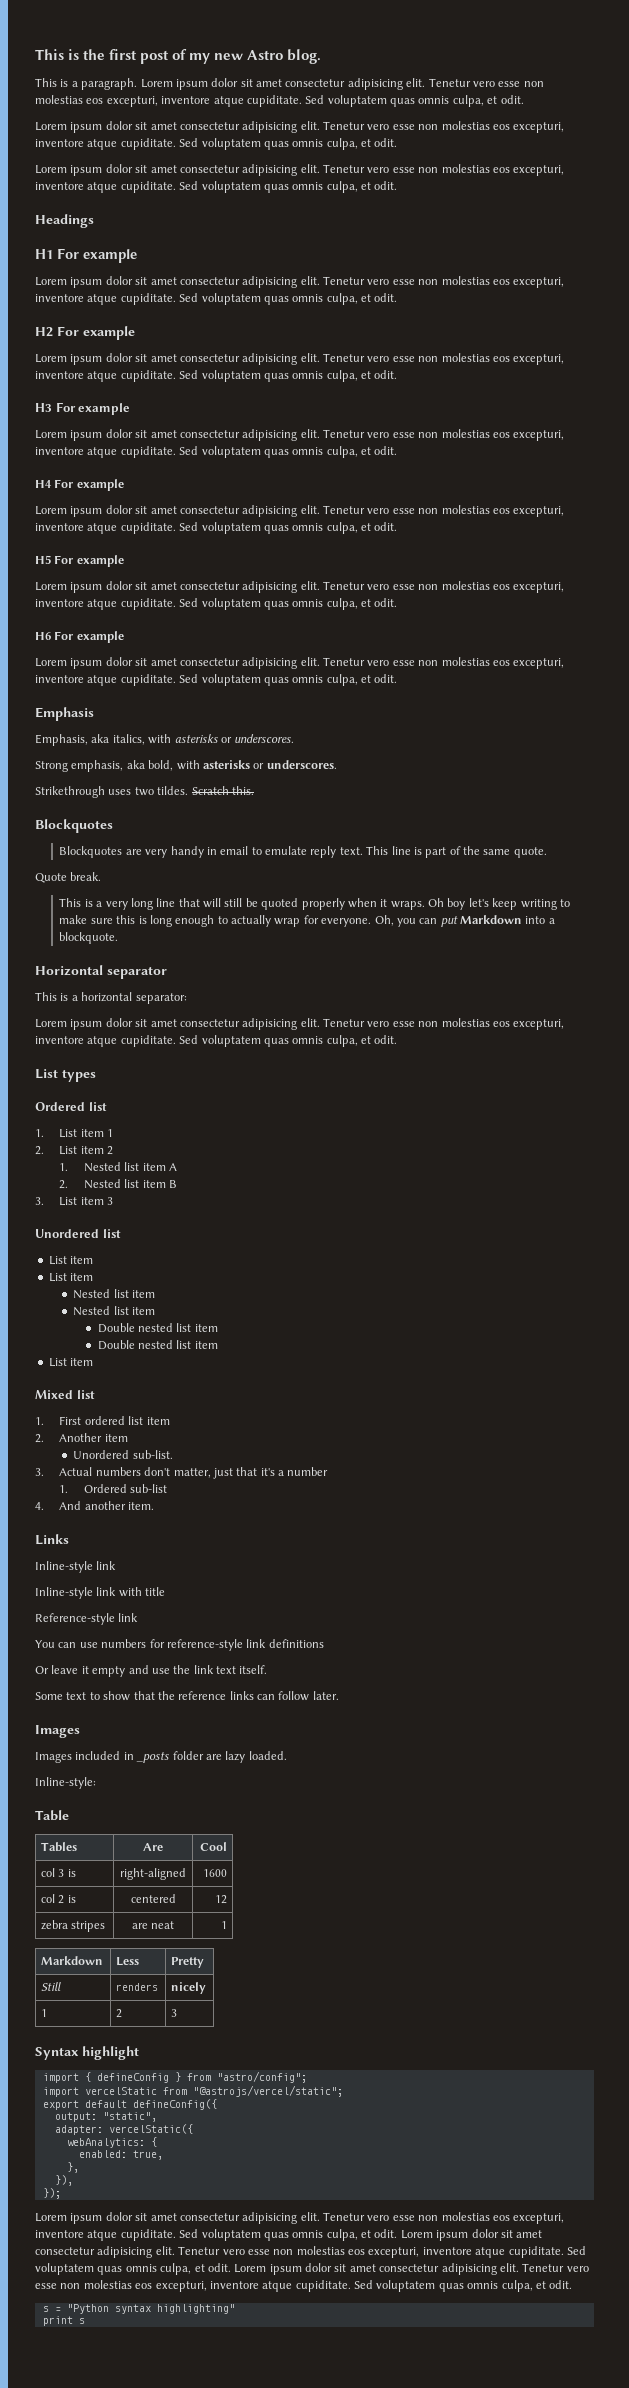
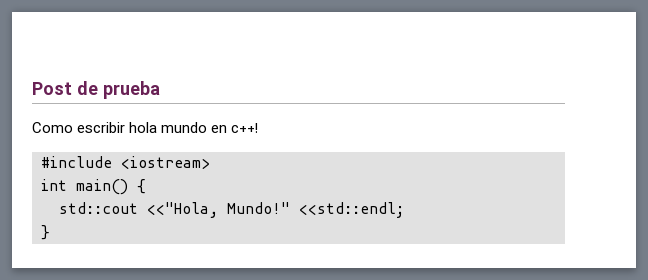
[35,49,322,64] [35,78,544,90] [35,95,524,107] [35,121,565,133] [35,138,398,150] [35,164,565,176] [35,181,398,193] [35,214,94,228] [35,248,137,263] [35,276,565,288] [35,293,398,305] [35,326,135,340] [35,353,565,365] [35,370,398,382] [35,402,131,415] [35,429,565,441] [35,446,398,458] [35,479,124,491] [35,505,565,517] [35,522,398,534] [35,555,124,567] [35,581,565,593] [35,598,398,610] [35,631,124,643] [35,657,565,669] [35,674,398,686] [35,707,94,721] [35,734,295,746] [35,760,337,772] [35,786,254,798] [35,819,113,833] [59,846,547,858] [35,872,102,883] [59,898,570,910] [59,915,555,927] [59,932,119,944] [35,965,167,979] [35,992,187,1004] [35,1018,565,1030] [35,1035,398,1047] [35,1069,96,1082] [35,1102,107,1111] [35,1129,114,1138] [35,1146,114,1155] [59,1162,178,1172] [59,1179,178,1189] [35,1197,114,1206] [35,1229,121,1238] [48,1256,94,1265] [48,1273,94,1282] [73,1289,155,1299] [73,1306,155,1316] [97,1323,218,1333] [97,1340,218,1350] [48,1358,94,1367] [35,1390,95,1399] [35,1416,170,1425] [35,1433,128,1443] [73,1450,173,1459] [35,1467,329,1479] [59,1484,168,1493] [35,1501,155,1510] [35,1534,69,1545] [35,1561,117,1573] [35,1587,166,1599] [35,1613,139,1625] [35,1639,324,1651] [35,1665,268,1677] [35,1691,339,1701] [35,1725,80,1738] [35,1751,287,1763] [35,1777,96,1789] [35,1810,69,1821] [41,1842,78,1852] [143,1843,163,1851] [199,1842,227,1851] [41,1868,76,1877] [120,1868,186,1880] [202,1869,227,1877] [41,1894,76,1904] [130,1894,176,1903] [214,1895,227,1904] [41,1920,106,1932] [131,1921,175,1929] [220,1921,227,1929] [41,1956,104,1965] [116,1957,140,1966] [171,1957,205,1968] [41,1982,62,1991] [116,1983,159,1991] [171,1982,207,1994] [41,2009,48,2017] [116,2009,123,2018] [171,2009,178,2017] [35,2046,139,2060] [42,2071,307,2083] [42,2085,343,2097] [42,2099,217,2110] [54,2112,157,2122] [54,2124,193,2135] [66,2137,157,2148] [78,2150,163,2160] [66,2162,79,2173] [54,2175,73,2186] [42,2188,61,2199] [35,2212,565,2224] [35,2229,543,2241] [35,2246,586,2258] [35,2263,589,2275] [35,2280,573,2292] [42,2304,235,2314] [42,2316,85,2326] This is the first post of my new Astro blog. // This is a paragraph. Lorem ipsum dolor sit amet consectetur adipisicing elit. Tenetur vero esse non molestias eos excepturi, inventore atque cupiditate. Sed voluptatem quas omnis culpa, et odit. // Lorem ipsum dolor sit amet consectetur adipisicing elit. Tenetur vero esse non molestias eos excepturi, inventore atque cupiditate. Sed voluptatem quas omnis culpa, et odit. // Lorem ipsum dolor sit amet consectetur adipisicing elit. Tenetur vero esse non molestias eos excepturi, inventore atque cupiditate. Sed voluptatem quas omnis culpa, et odit. // Headings // H1 For example // Lorem ipsum dolor sit amet consectetur adipisicing elit. Tenetur vero esse non molestias eos excepturi, inventore atque cupiditate. Sed voluptatem quas omnis culpa, et odit. // H2 For example // Lorem ipsum dolor sit amet consectetur adipisicing elit. Tenetur vero esse non molestias eos excepturi, inventore atque cupiditate. Sed voluptatem quas omnis culpa, et odit. // H3 For example // Lorem ipsum dolor sit amet consectetur adipisicing elit. Tenetur vero esse non molestias eos excepturi, inventore atque cupiditate. Sed voluptatem quas omnis culpa, et odit. // H4 For example // Lorem ipsum dolor sit amet consectetur adipisicing elit. Tenetur vero esse non molestias eos excepturi, inventore atque cupiditate. Sed voluptatem quas omnis culpa, et odit. // H5 For example // Lorem ipsum dolor sit amet consectetur adipisicing elit. Tenetur vero esse non molestias eos excepturi, inventore atque cupiditate. Sed voluptatem quas omnis culpa, et odit. // H6 For example // Lorem ipsum dolor sit amet consectetur adipisicing elit. Tenetur vero esse non molestias eos excepturi, inventore atque cupiditate. Sed voluptatem quas omnis culpa, et odit. // Emphasis // Emphasis, aka italics, with asterisks or underscores. // Strong emphasis, aka bold, with asterisks or underscores. // Strikethrough uses two tildes. Scratch this. // Blockquotes // Blockquotes are very handy in email to emulate reply text. This line is part of the same quote. // Quote break. // This is a very long line that will still be quoted properly when it wraps. Oh boy let's keep writing to make sure this is long enough to actually wrap for everyone. Oh, you can put Markdown into a blockquote. // Horizontal separator // This is a horizontal separator: // Lorem ipsum dolor sit amet consectetur adipisicing elit. Tenetur vero esse non molestias eos excepturi, inventore atque cupiditate. Sed voluptatem quas omnis culpa, et odit. // List types // Ordered list // 1. List item 1 // 2. List item 2 // 1. Nested list item A // 2. Nested list item B // 3. List item 3 // Unordered list // List item // List item // Nested list item // Nested list item // Double nested list item // Double nested list item // List item // Mixed list // 1. First ordered list item // 2. Another item // Unordered sub-list. // 3. Actual numbers don't matter, just that it's a number // 1. Ordered sub-list // 4. And another item. // Links // Inline-style link // Inline-style link with title // Reference-style link // You can use numbers for reference-style link definitions // Or leave it empty and use the link text itself. // Some text to show that the reference links can follow later. // Images // Images included in _posts folder are lazy loaded. // Inline-style: // Table // Tables | Are | Cool // col 3 is | right-aligned | 1600 // col 2 is | centered | 12 // zebra stripes | are neat | 1 // Markdown | Less | Pretty // Still | renders | nicely // 1 | 2 | 3 // Syntax highlight // import { defineConfig } from "astro/config"; // import vercelStatic from "@astrojs/vercel/static"; // export default defineConfig({ // output: "static", // adapter: vercelStatic({ // webAnalytics: { // enabled: true, // }, // }), // }); // Lorem ipsum dolor sit amet consectetur adipisicing elit. Tenetur vero esse non molestias eos excepturi, inventore atque cupiditate. Sed voluptatem quas omnis culpa, et odit. Lorem ipsum dolor sit amet consectetur adipisicing elit. Tenetur vero esse non molestias eos excepturi, inventore atque cupiditate. Sed voluptatem quas omnis culpa, et odit. Lorem ipsum dolor sit amet consectetur adipisicing elit. Tenetur vero esse non molestias eos excepturi, inventore atque cupiditate. Sed voluptatem quas omnis culpa, et odit. // s = "Python syntax highlighting" // print s -> [32,81,160,99] [32,122,259,133] [41,156,210,169] [41,179,146,195] [59,202,404,218] [41,225,50,240] Post de prueba // Como escribir hola mundo en c++! // #include <iostream> // int main() { // std::cout <<"Hola, Mundo!" <<std::endl; // }

